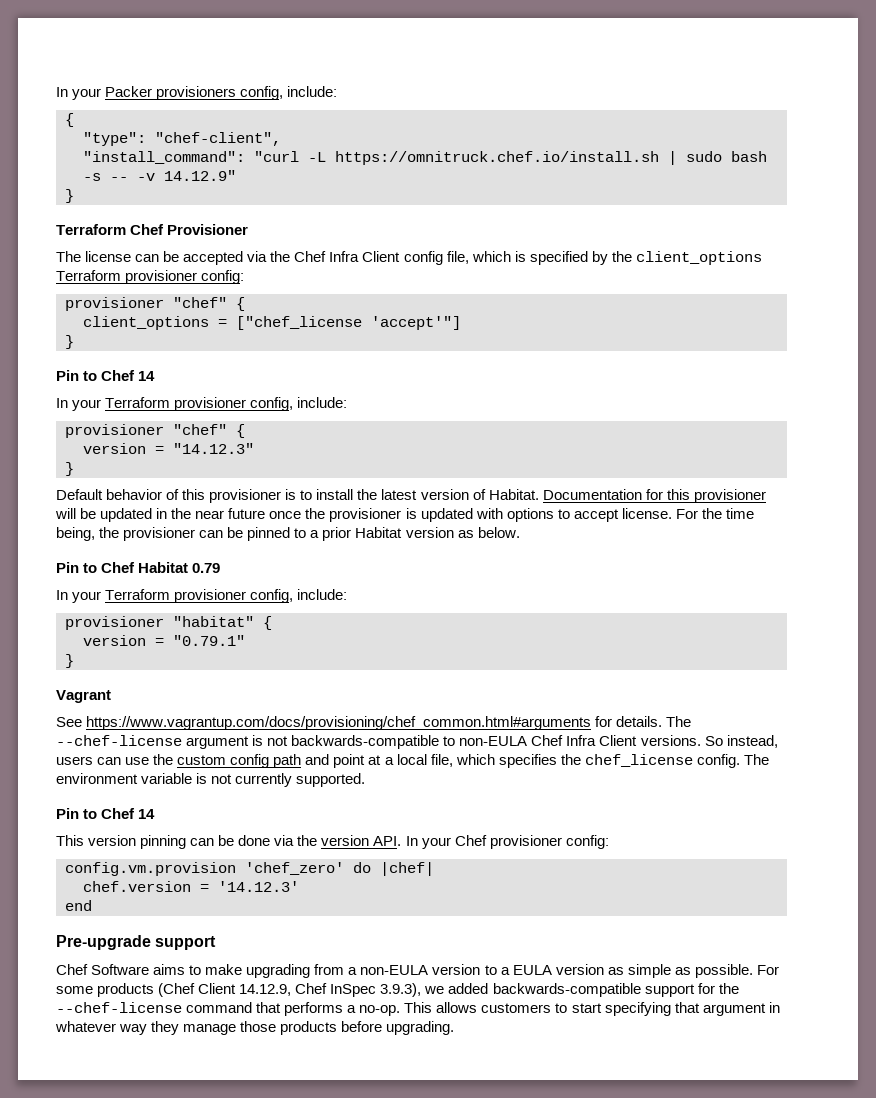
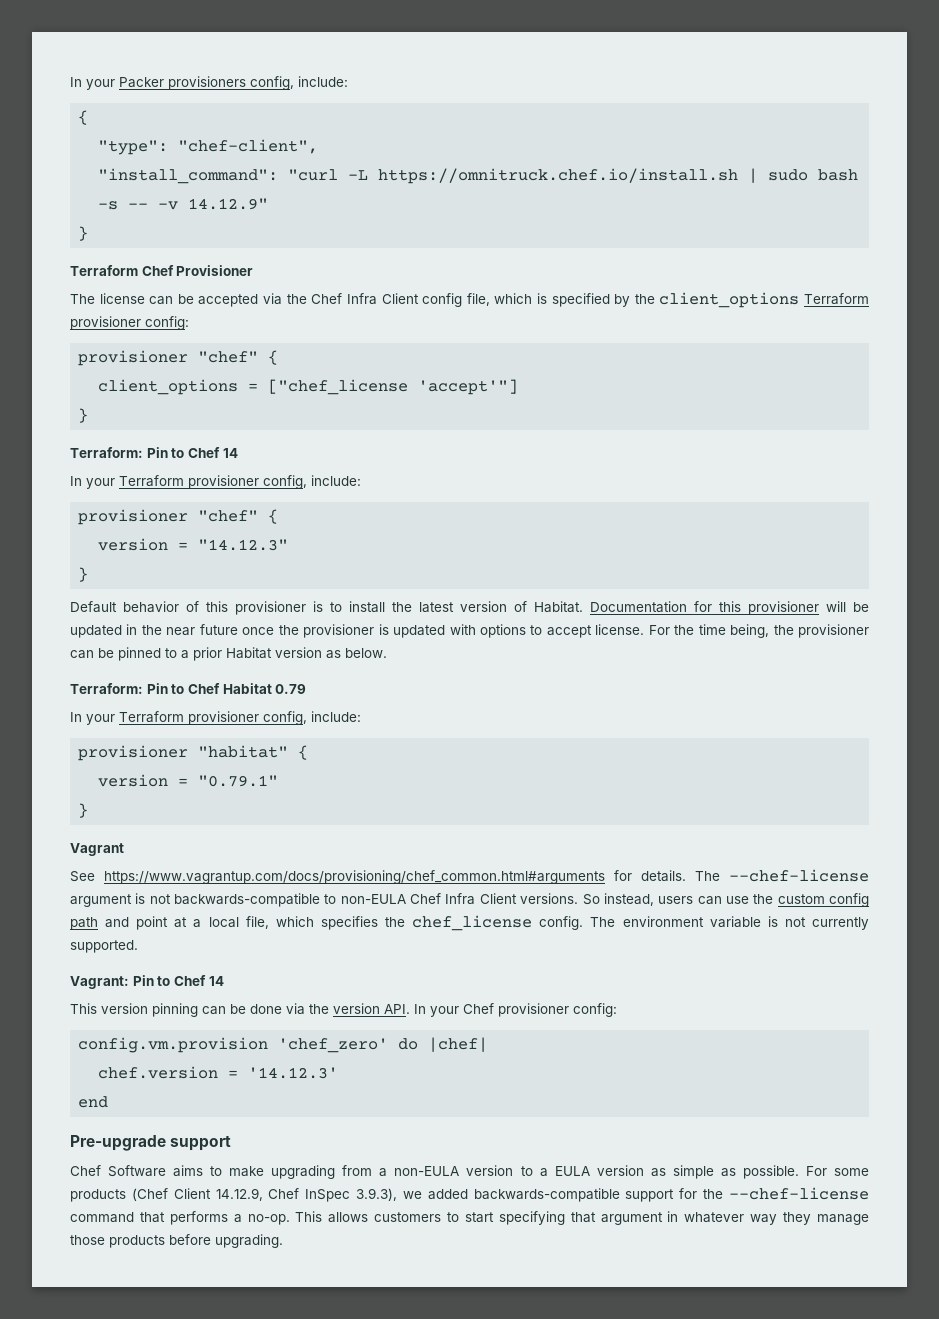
(74, 342) none -> [70,447,143,458] Terraform:
(520, 532) none -> [70,683,143,694] Terraform:
(366, 780) none -> [70,976,129,989] Vagrant:

